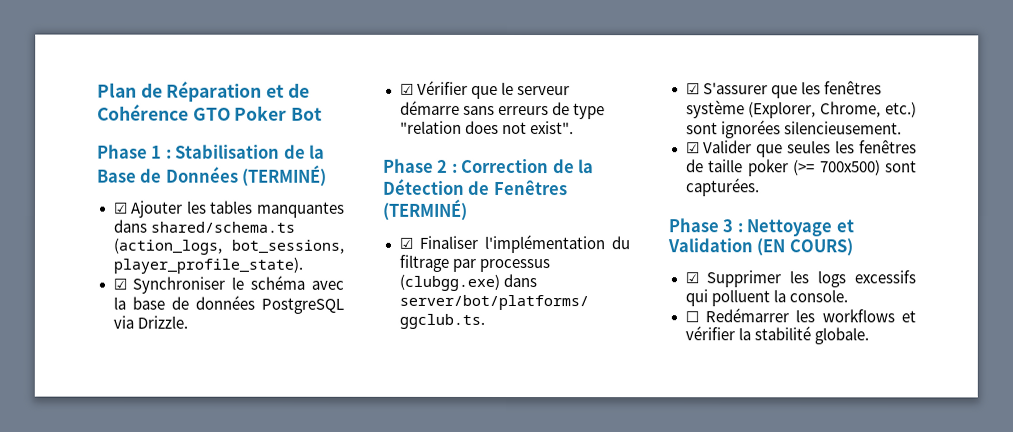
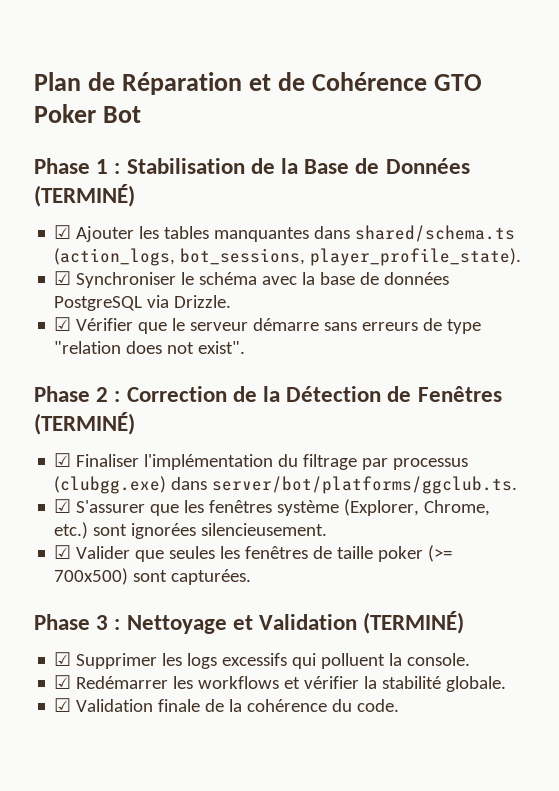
[756,238,853,257] (EN COURS) -> [363,611,465,634] (TERMINÉ)
[684,311,699,323] ☐ -> [54,675,72,689] ☑
(869, 336) none -> [54,698,400,712] // ☑ Validation finale de la cohérence du code.

